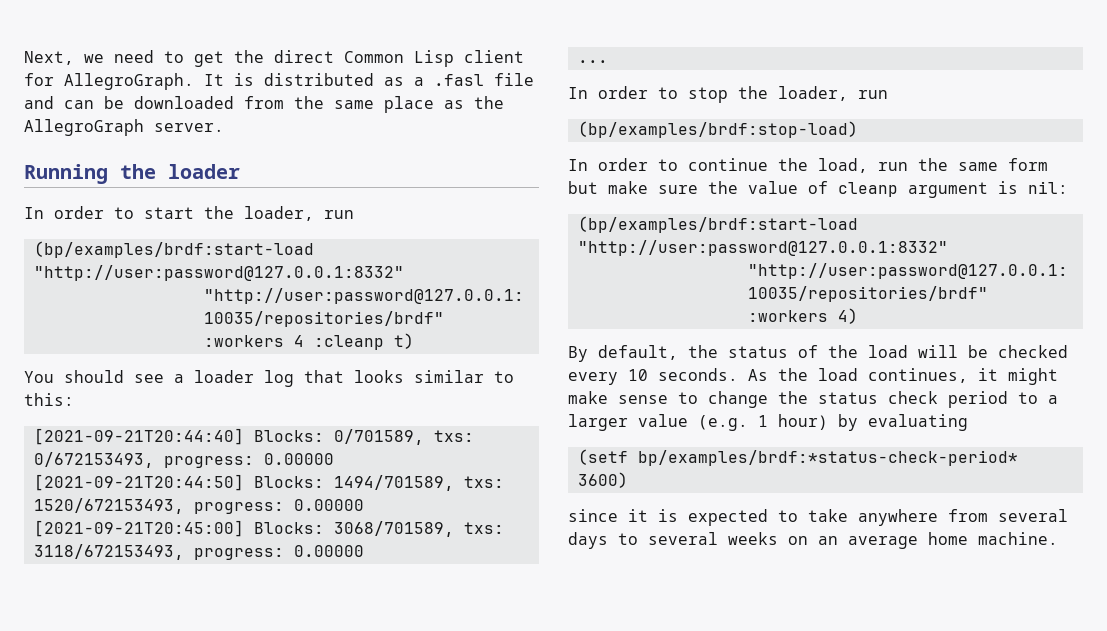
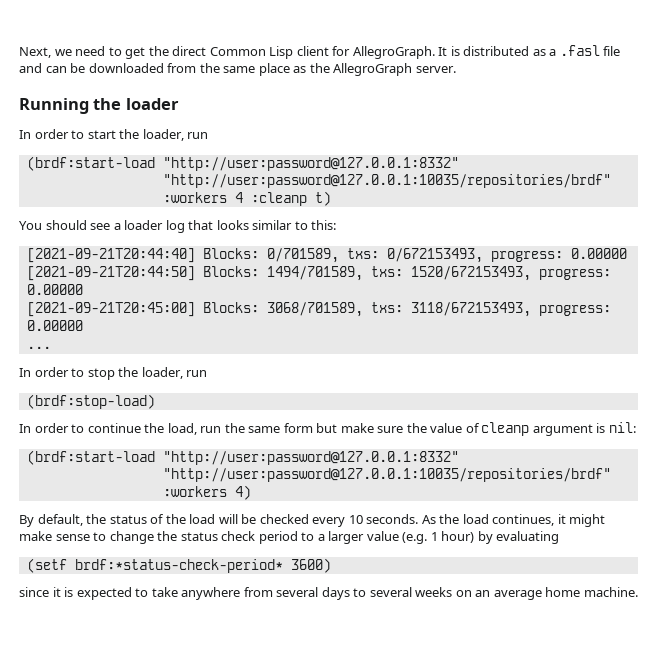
[33,241,314,258] (bp/examples/brdf:start-load -> [26,156,155,171] (brdf:start-load
[577,121,858,138] (bp/examples/brdf:stop-load) -> [26,394,155,409] (brdf:stop-load)
[577,216,858,233] (bp/examples/brdf:start-load -> [26,450,155,465] (brdf:start-load
[637,450,1018,466] bp/examples/brdf:*status-check-period* -> [74,559,283,573] brdf:*status-check-period*

